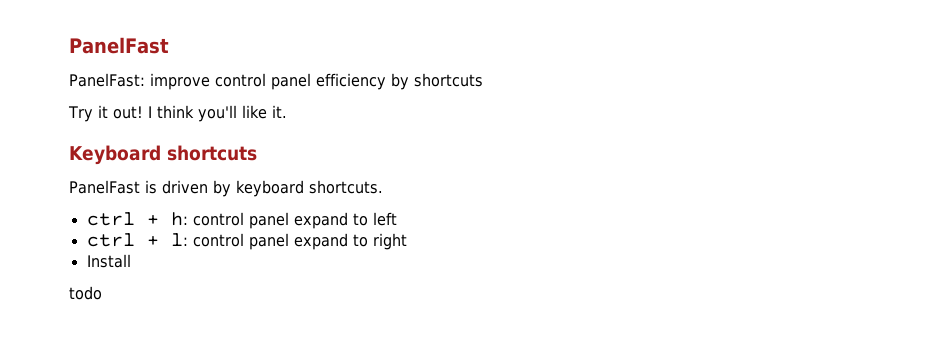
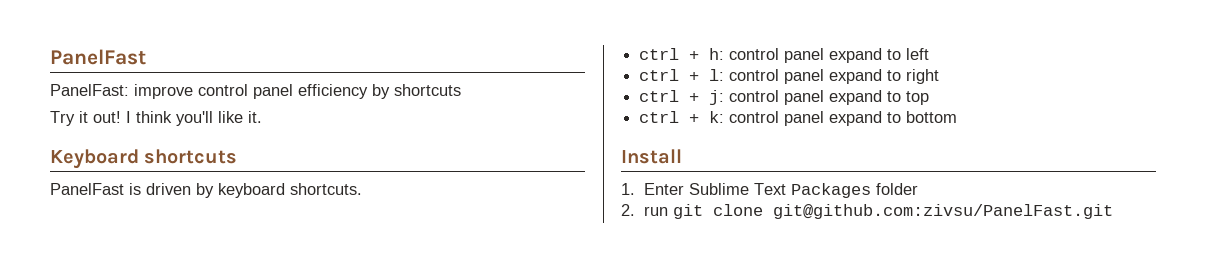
[86,254,131,268] [69,286,102,300] Install // todo -> [639,90,930,105] [639,111,958,126] [621,149,682,164] [621,183,918,198] [621,204,1113,219] ctrl + j: control panel expand to top // ctrl + k: control panel expand to bottom // Install // 1. Enter Sublime Text Packages folder // 2. run git clone git@github.com:zivsu/PanelFast.git

